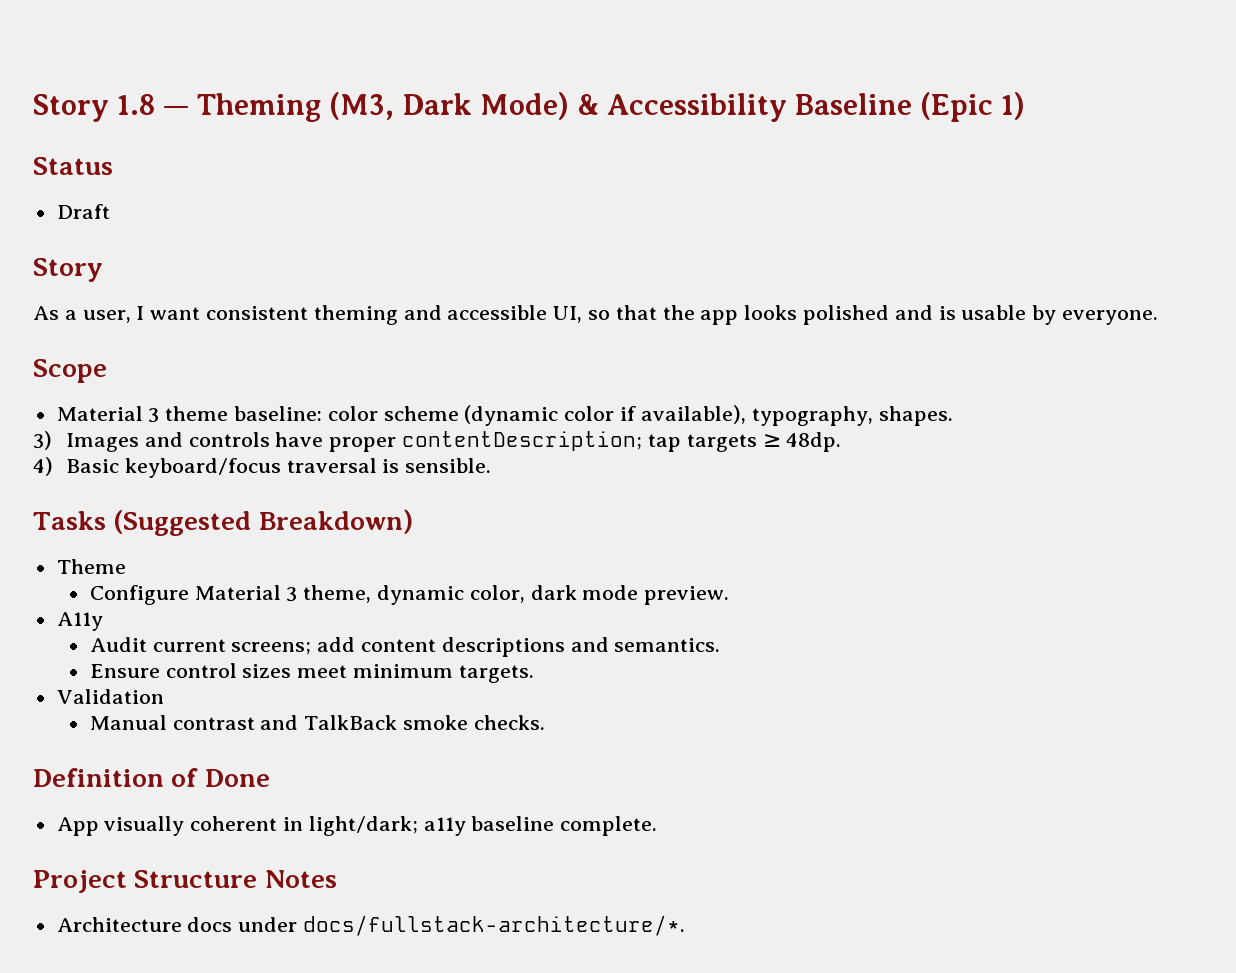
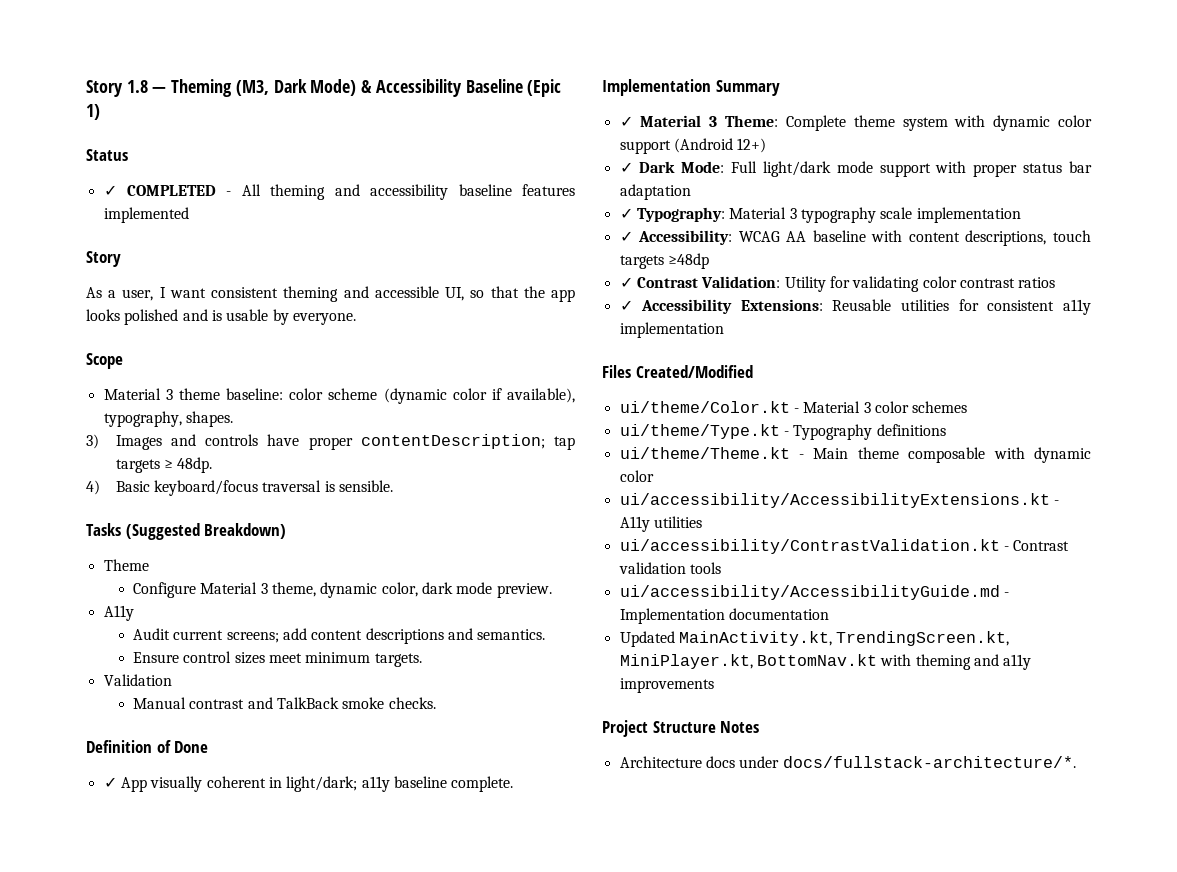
[56,204,110,219] Draft -> [103,184,575,200] [103,207,189,223] ✓ COMPLETED - All theming and accessibility baseline features implemented
(270, 778) none -> [103,777,117,788] ✓
(658, 826) none -> [602,79,780,96] [619,115,1092,131] [619,138,767,154] [619,161,1092,177] [619,184,691,200] [619,207,1021,223] [619,230,1091,246] [619,253,709,269] [619,276,1056,292] [619,299,1091,315] [619,322,724,338] [602,365,753,378] [619,401,968,413] [619,424,946,440] [619,447,1091,463] [619,470,654,482] [619,493,1059,508] [619,516,702,532] [619,539,1070,554] [618,562,721,574] [619,585,1009,600] [619,608,829,624] [619,631,1010,647] [619,654,1032,670] [619,678,714,693] // Implementation Summary // ✓ Material 3 Theme: Complete theme system with dynamic color support (Android 12+) // ✓ Dark Mode: Full light/dark mode support with proper status bar adaptation // ✓ Typography: Material 3 typography scale implementation // ✓ Accessibility: WCAG AA baseline with content descriptions, touch targets ≥48dp // ✓ Contrast Validation: Utility for validating color contrast ratios // ✓ Accessibility Extensions: Reusable utilities for consistent a11y implementation // Files Created/Modified // ui/theme/Color.kt - Material 3 color schemes // ui/theme/Type.kt - Typography definitions // ui/theme/Theme.kt - Main theme composable with dynamic color // ui/accessibility/AccessibilityExtensions.kt - A11y utilities // ui/accessibility/ContrastValidation.kt - Contrast validation tools // ui/accessibility/AccessibilityGuide.md - Implementation documentation // Updated MainActivity.kt, TrendingScreen.kt, MiniPlayer.kt, BottomNav.kt with theming and a11y improvements

